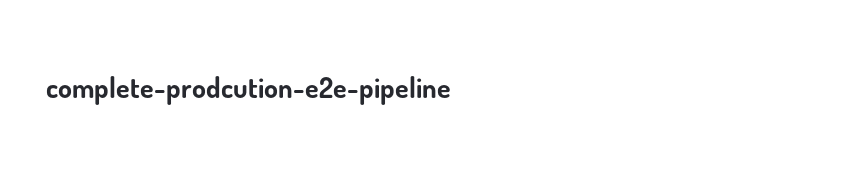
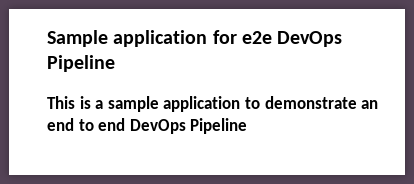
[46,76,451,105] complete-prodcution-e2e-pipeline -> [47,30,343,47] [47,55,115,72] [47,96,379,112] [47,118,248,134] Sample application for e2e DevOps Pipeline // This is a sample application to demonstrate an end to end DevOps Pipeline

